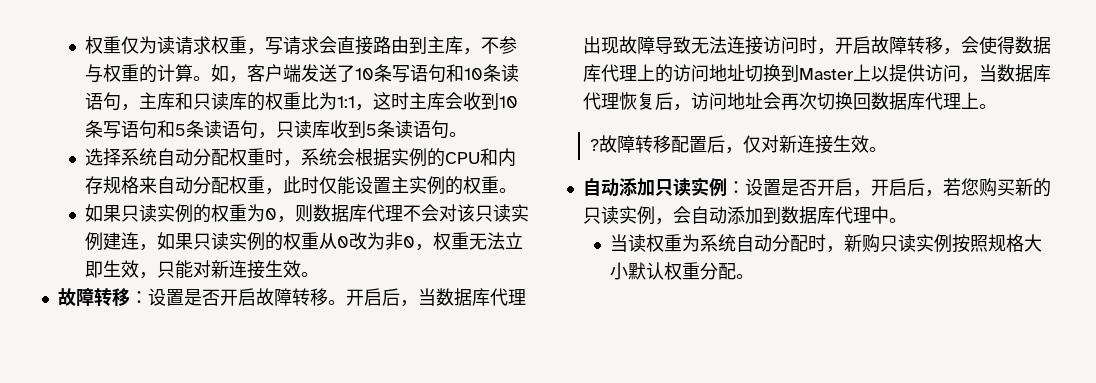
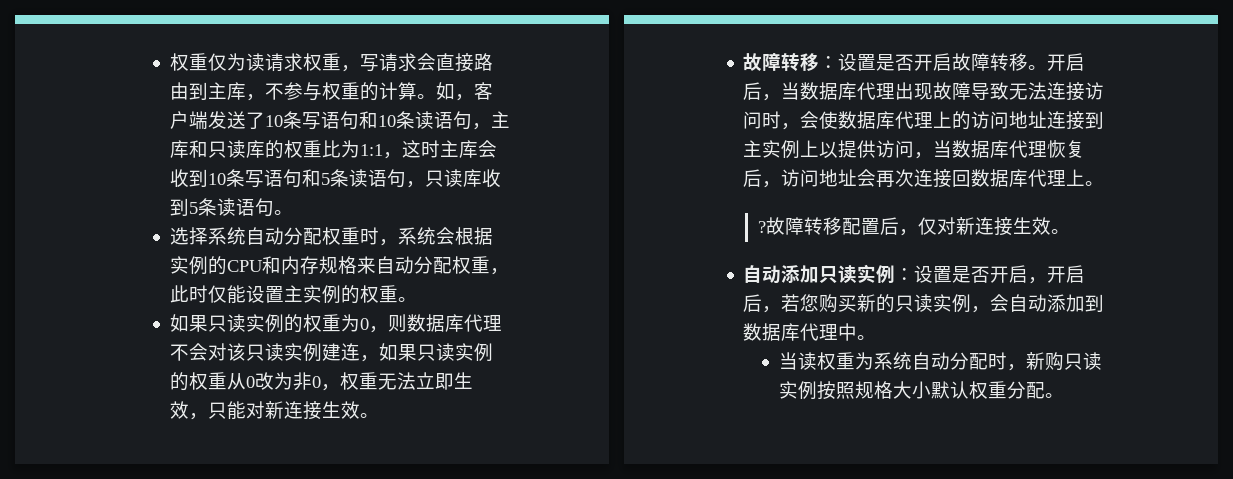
[834,36,1015,55] 开启故障转移，会使得 -> [800,111,839,129] 会使
[744,64,854,82] 切换到Master -> [1047,111,1105,130] [743,140,801,159] 连接到主实例
[816,92,853,110] 切换 -> [914,169,953,188] 连接

